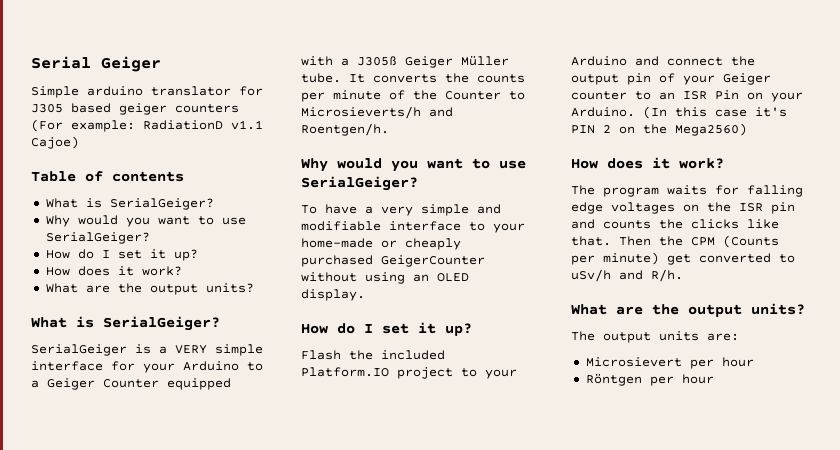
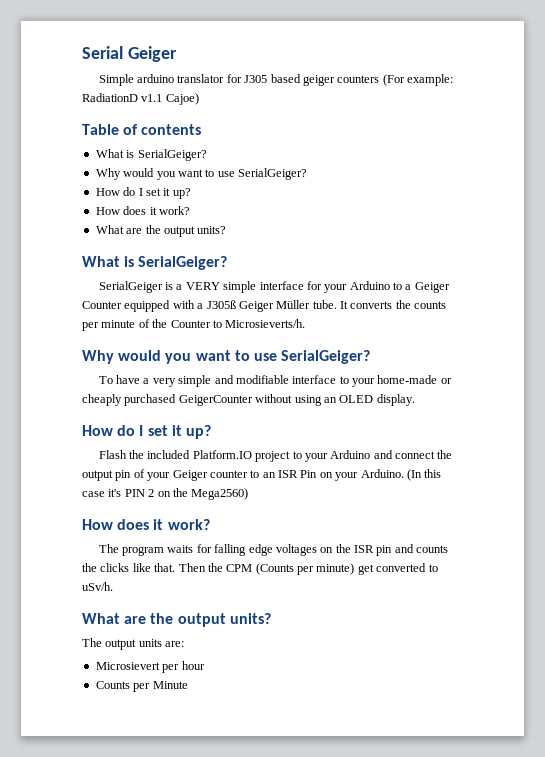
[301,106,453,119] [301,123,389,136] Microsieverts/h and Roentgen/h. -> [225,319,306,328] Microsieverts/h.
[571,269,683,282] uSv/h and R/h. -> [82,582,113,591] uSv/h.
[585,374,714,386] Röntgen per hour -> [95,681,188,692] Counts per Minute

